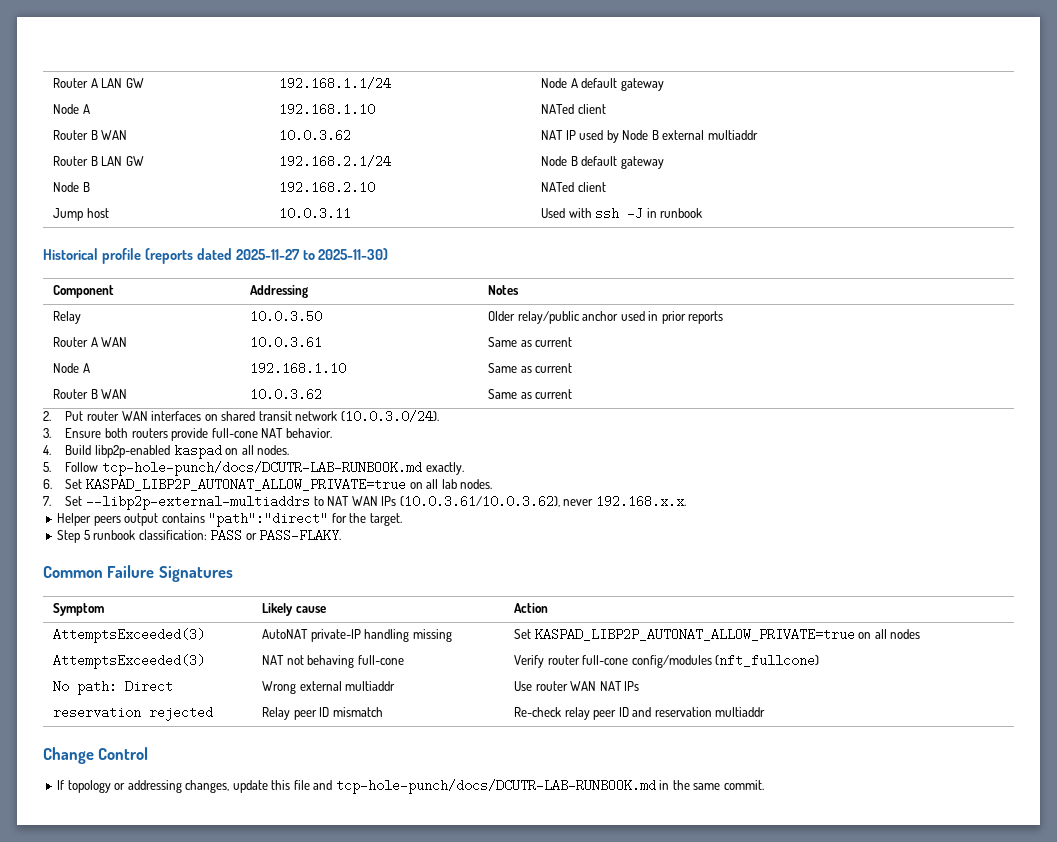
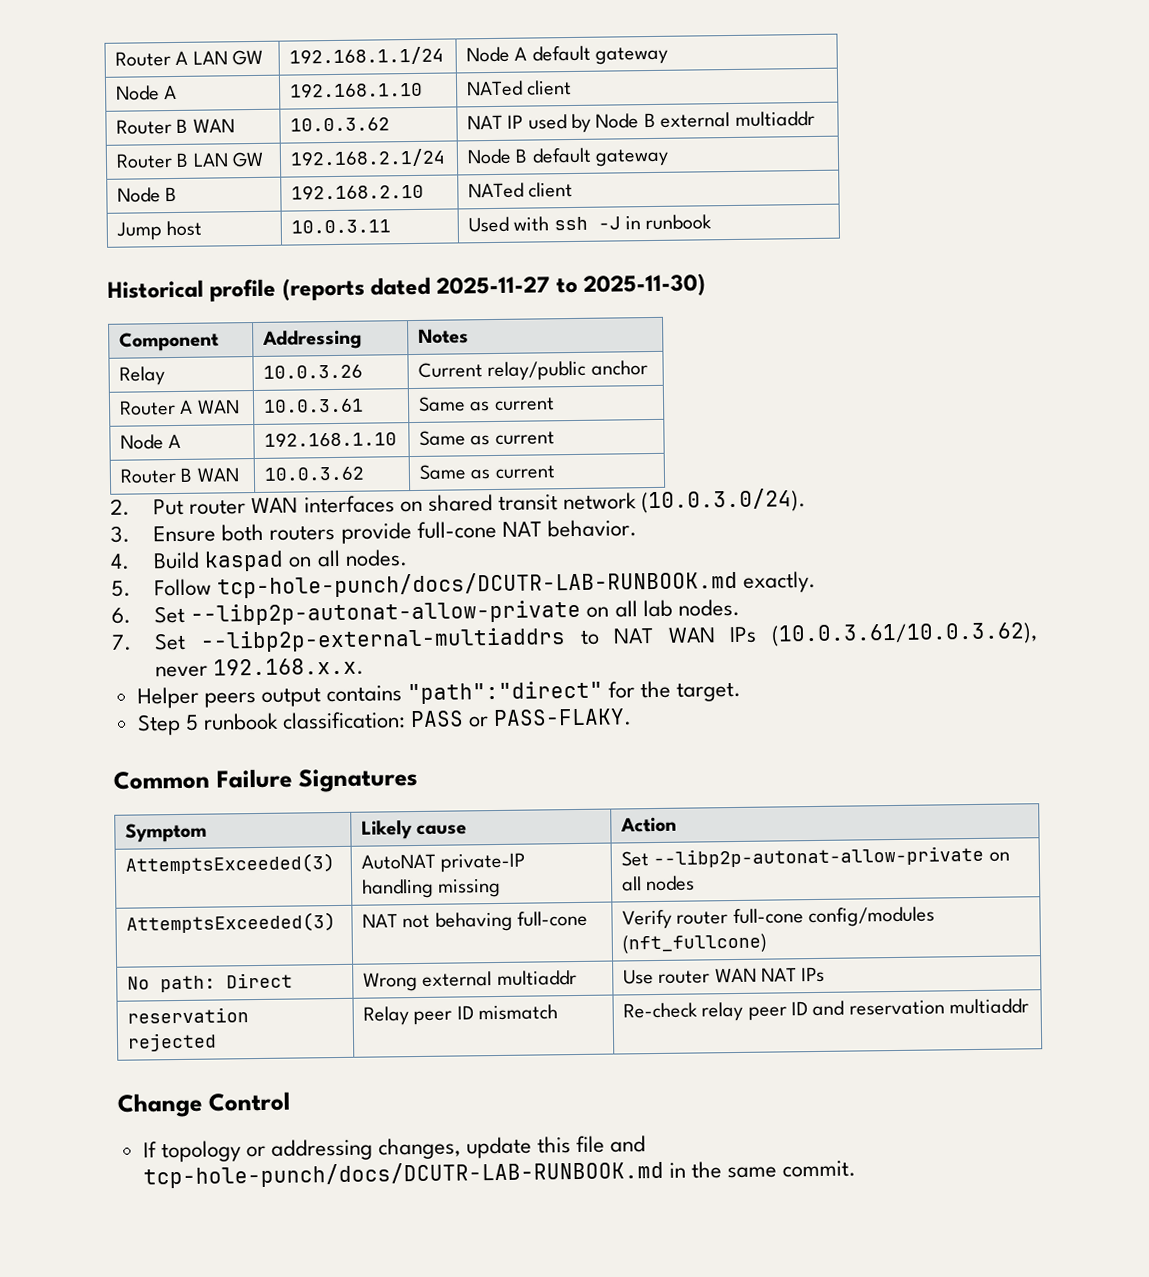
[249,310,322,323] [487,311,515,321] 10.0.3.50 | Older -> [262,364,363,379] [417,362,483,378] 10.0.3.26 | Current
[620,311,724,324] used in prior reports -> (648, 368) none
[94,445,170,458] libp2p-enabled -> (201, 560) none
[85,478,406,491] KASPAD_LIBP2P_AUTONAT_ALLOW_PRIVATE=true -> [190,599,582,626] --libp2p-autonat-allow-private
[534,628,855,641] KASPAD_LIBP2P_AUTONAT_ALLOW_PRIVATE=true -> [653,845,985,869] --libp2p-autonat-allow-private

